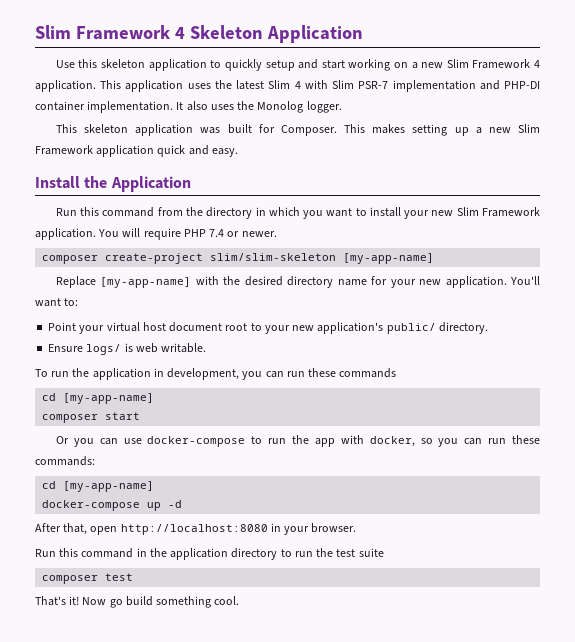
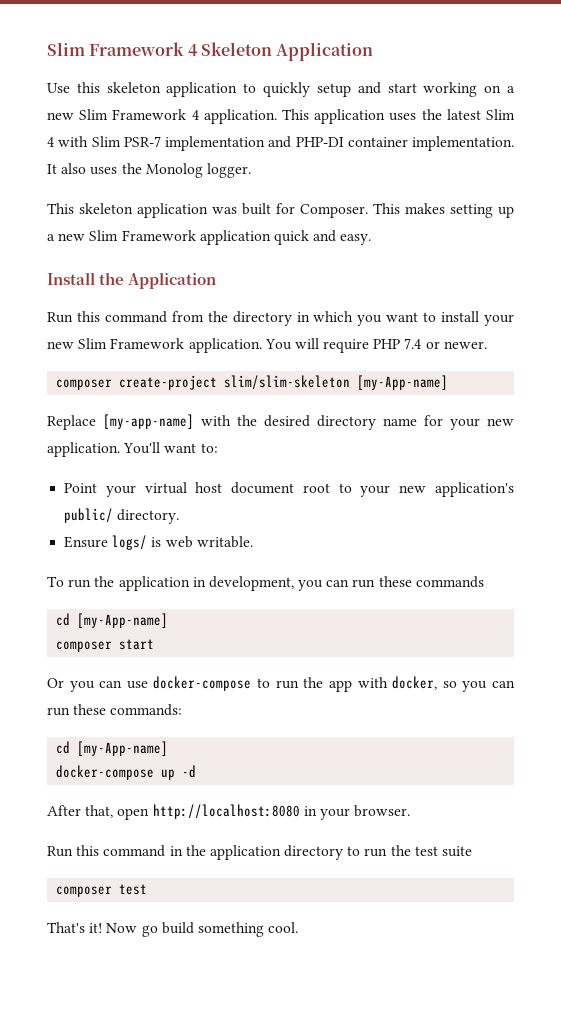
[343,253,435,264] [my-app-name] -> [357,375,449,390] [my-App-name]
[63,393,155,404] [my-app-name] -> [77,613,169,628] [my-App-name]
[63,481,155,492] [my-app-name] -> [77,741,169,756] [my-App-name]

